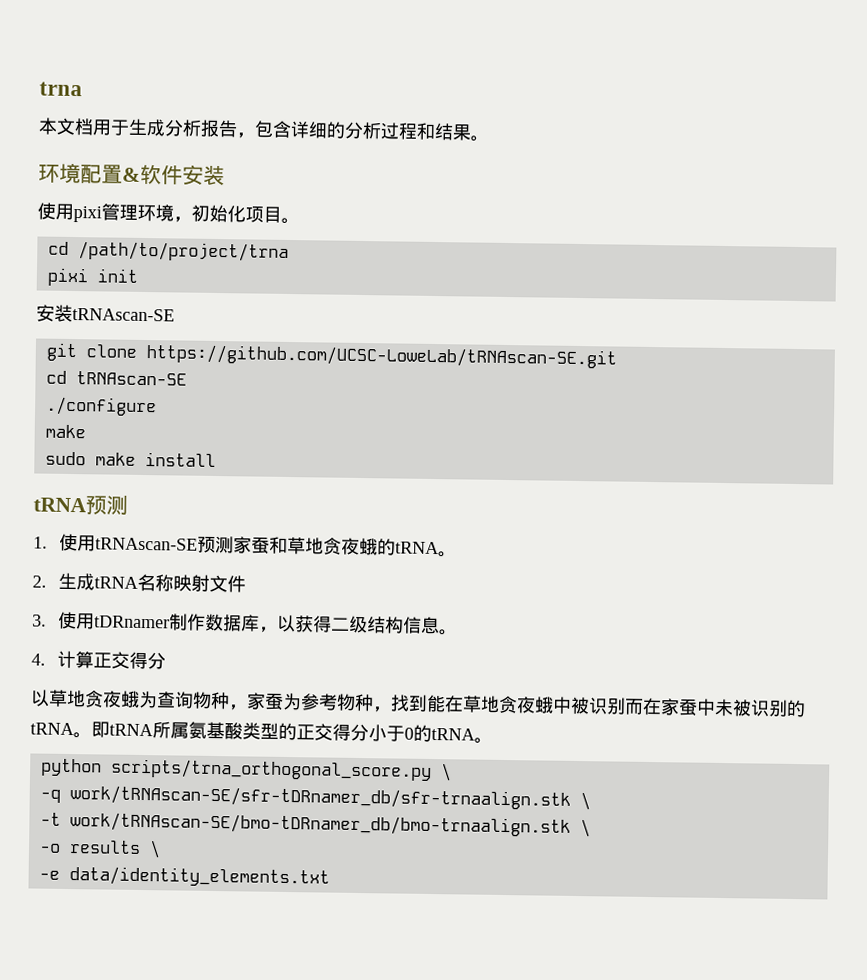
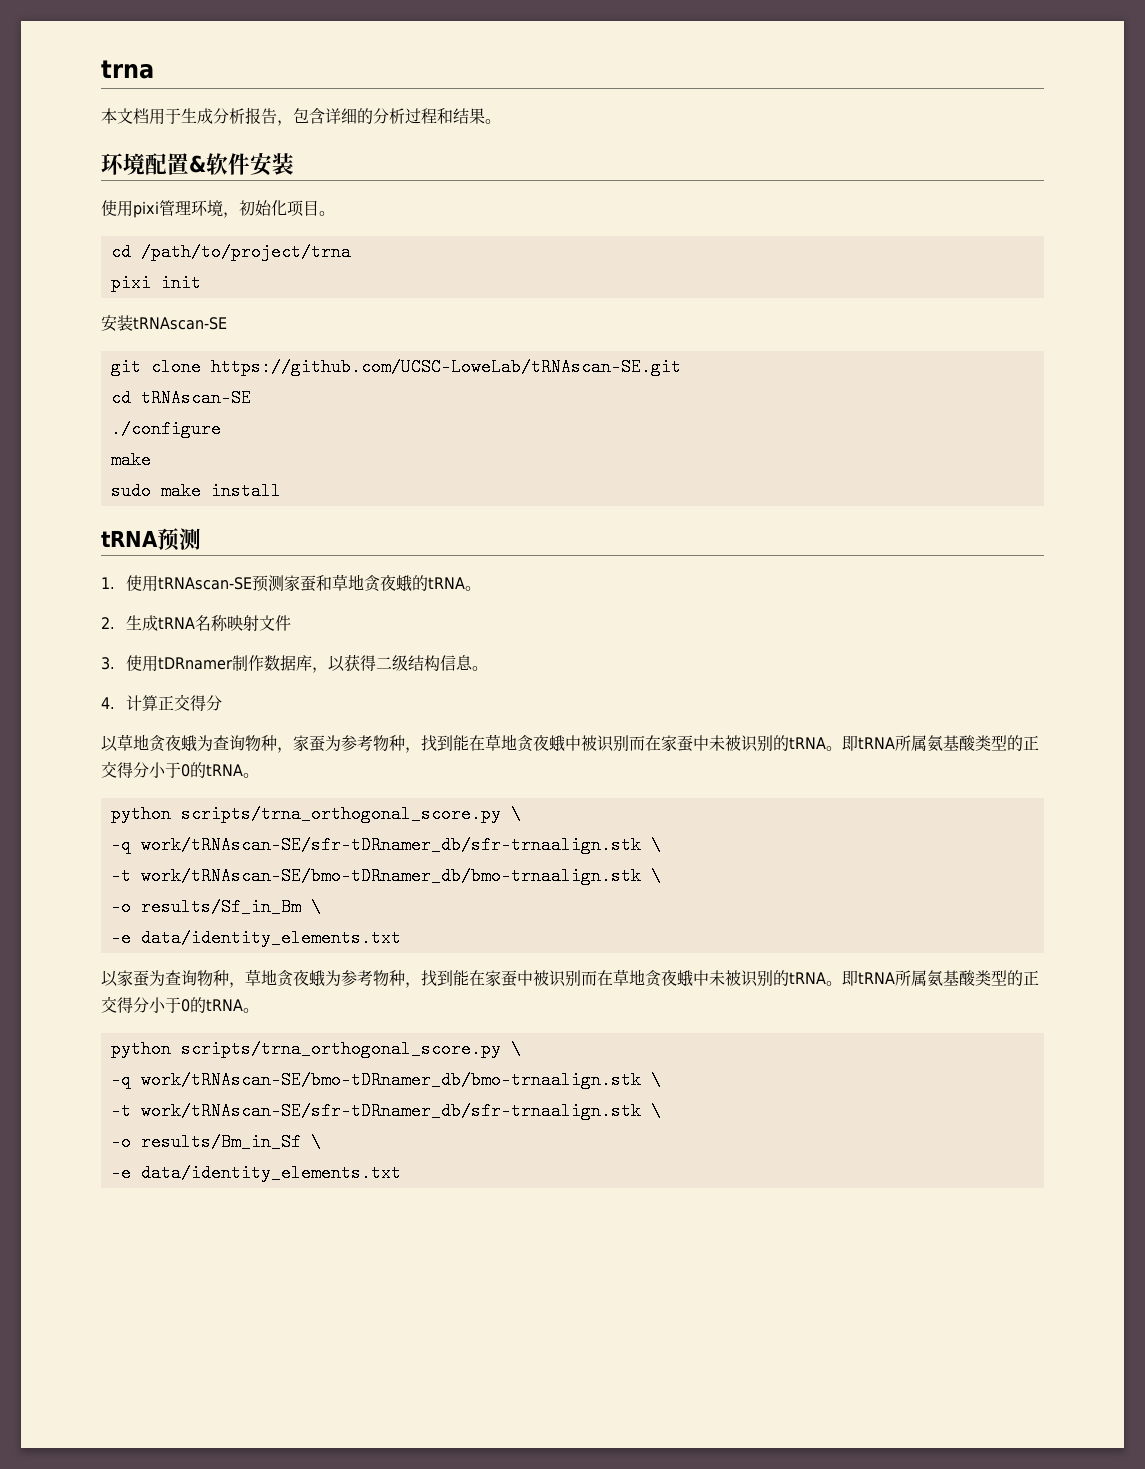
[68,840,161,859] [38,866,330,888] results \ // -e data/identity_elements.txt -> [140,898,321,916] [110,929,401,947] [101,969,1039,988] [101,996,259,1013] [110,1040,521,1058] [110,1071,661,1089] [110,1102,661,1120] [110,1133,321,1151] [110,1164,401,1182] results/Sf_in_Bm \ // -e data/identity_elements.txt // 以家蚕为查询物种，草地贪夜蛾为参考物种，找到能在家蚕中被识别而在草地贪夜蛾中未被识别的tRNA。即tRNA所属氨基酸类型的正交得分小于0的tRNA。 // python scripts/trna_orthogonal_score.py \ // -q work/tRNAscan-SE/bmo-tDRnamer_db/bmo-trnaalign.stk \ // -t work/tRNAscan-SE/sfr-tDRnamer_db/sfr-trnaalign.stk \ // -o results/Bm_in_Sf \ // -e data/identity_elements.txt

